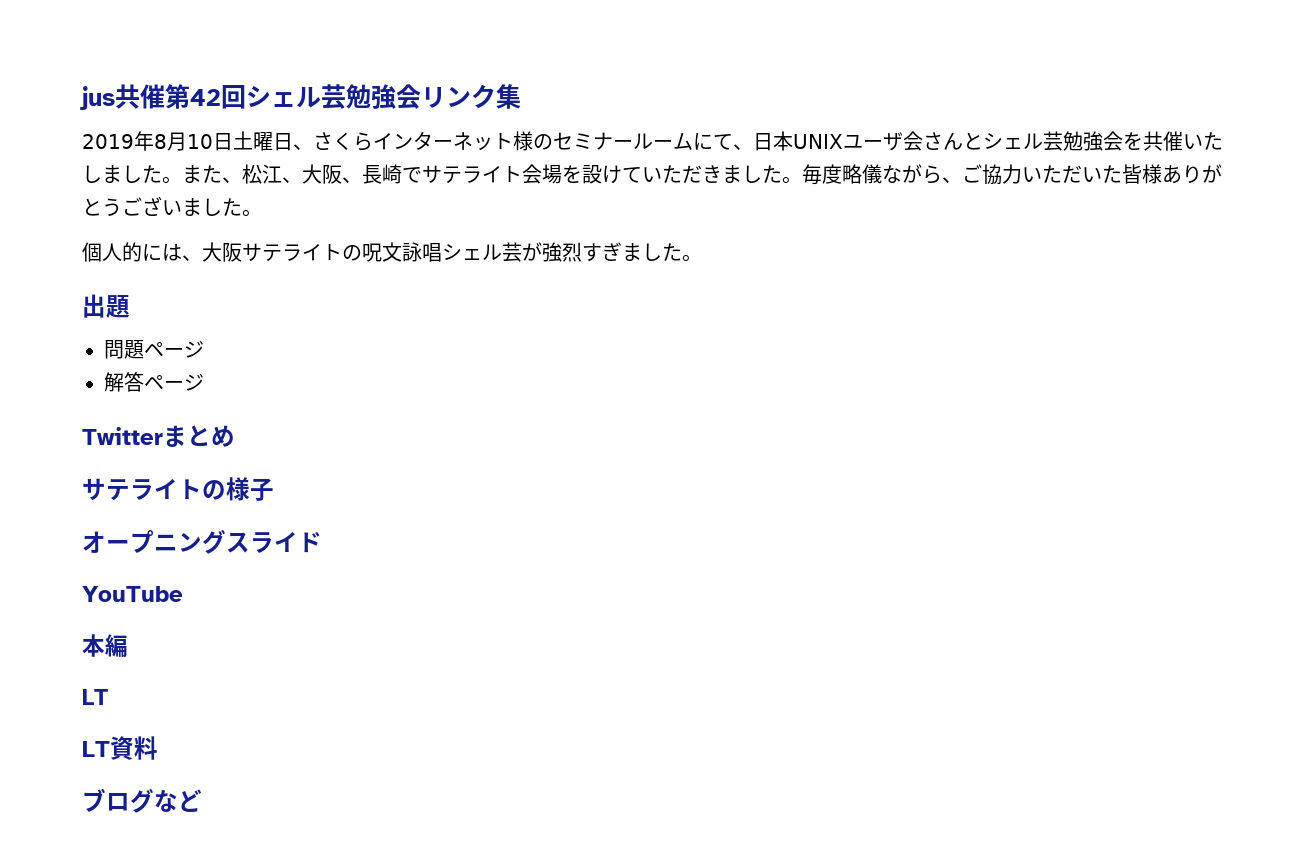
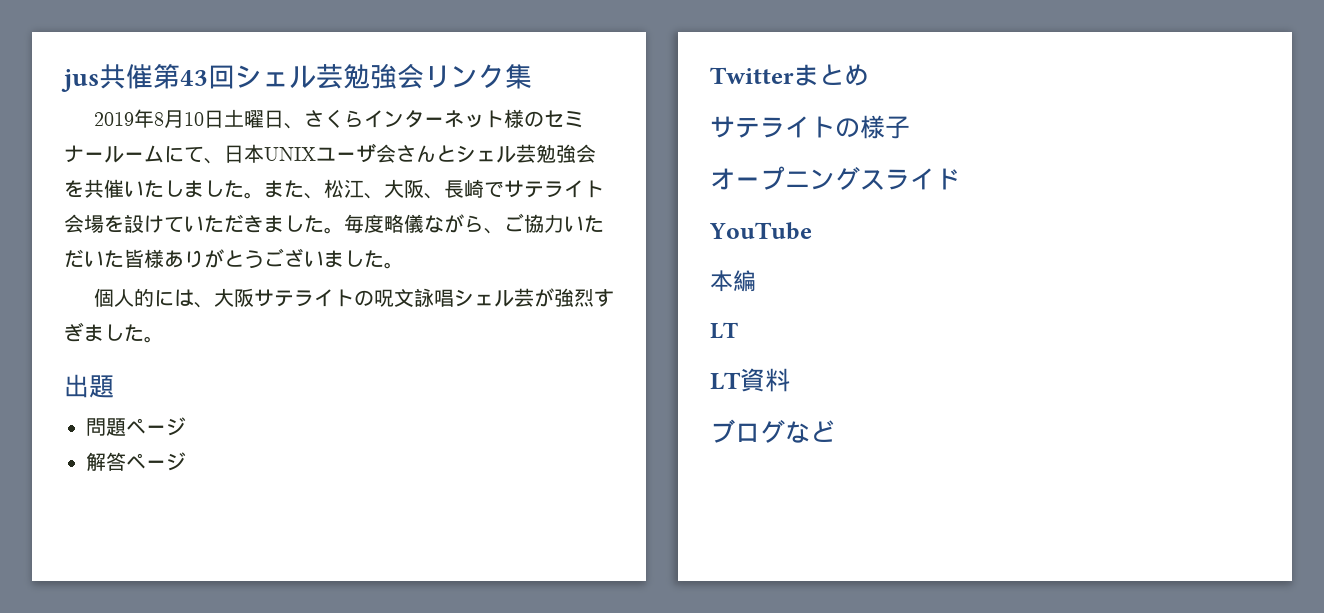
[190,89,221,106] 42 -> [180,70,208,86] 43

